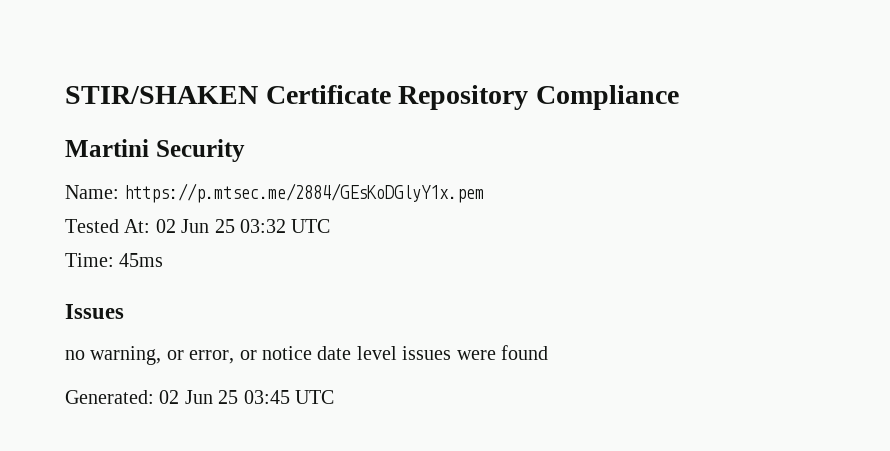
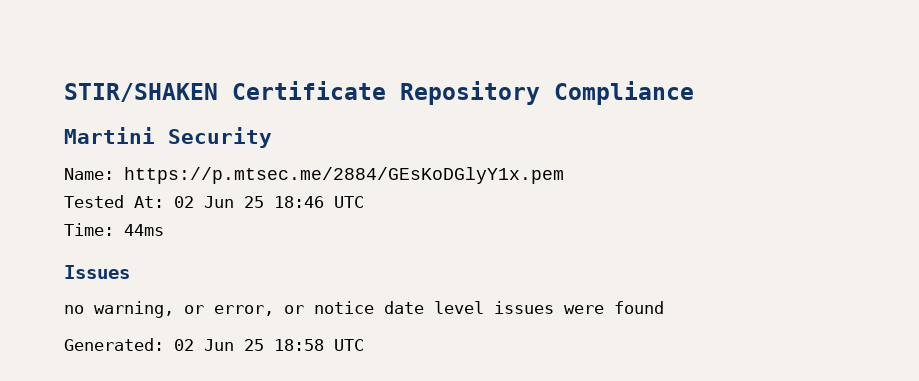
[240,219,286,233] 03:32 -> [274,196,324,208] 18:46
[119,253,164,267] 45ms -> [124,224,164,236] 44ms
[243,390,290,404] 03:45 -> [274,339,324,351] 18:58

